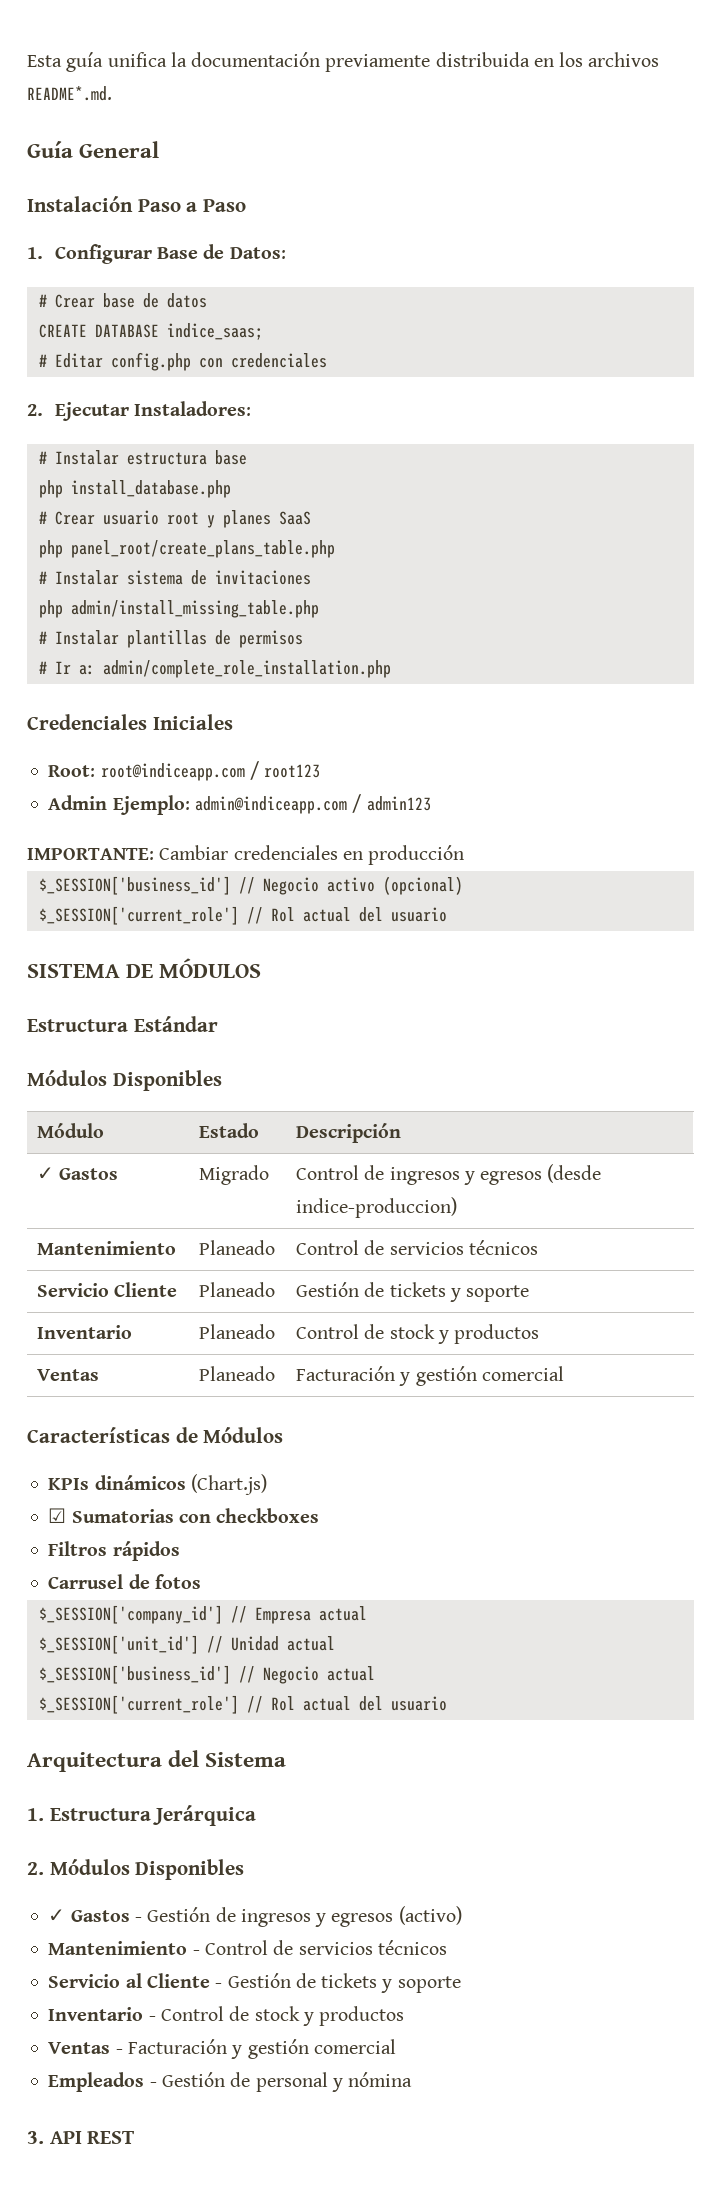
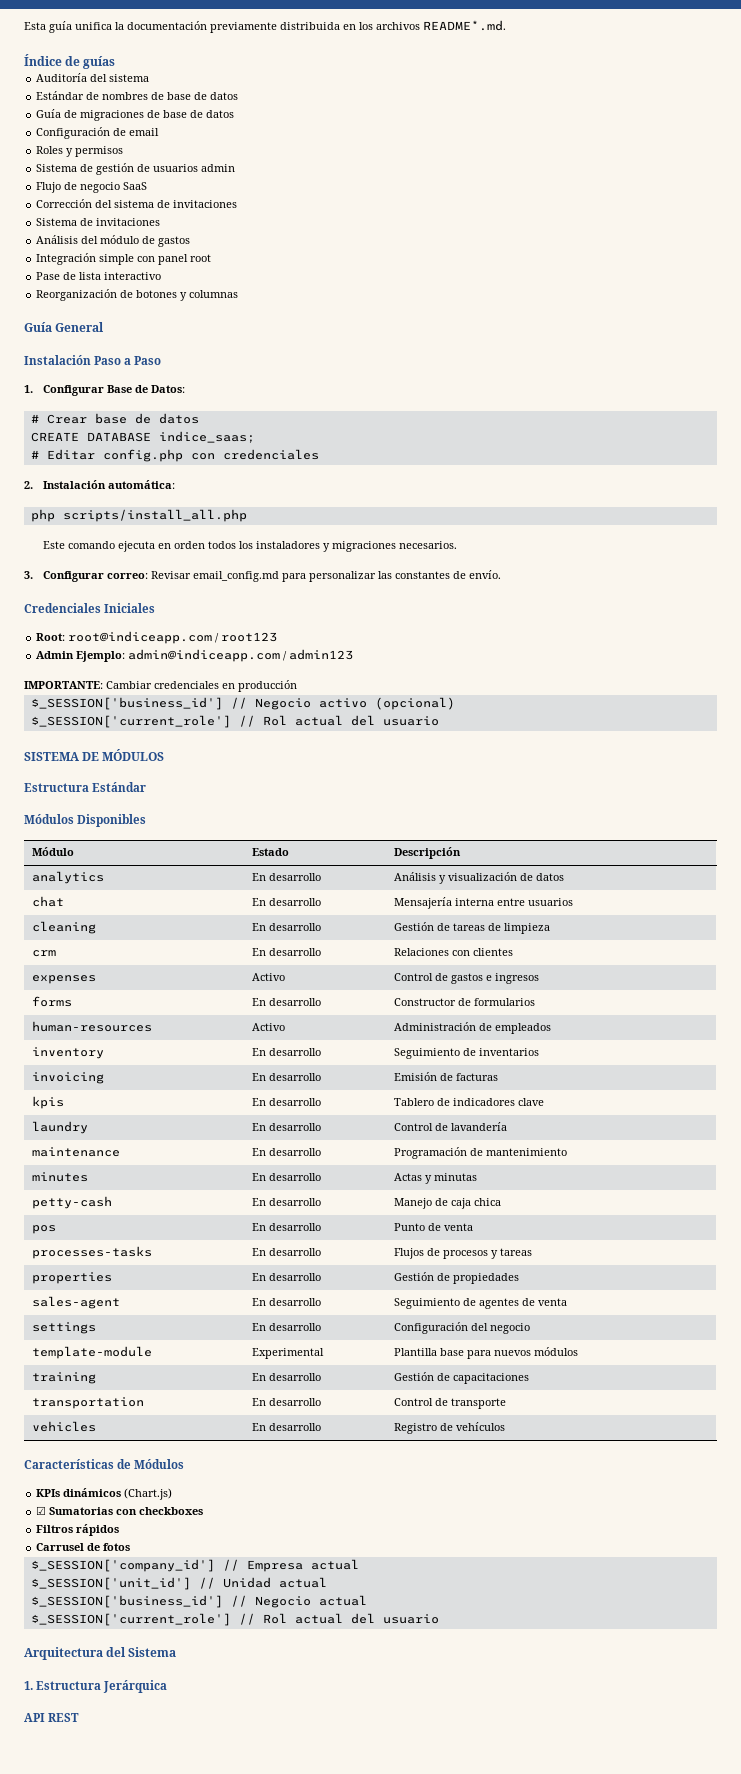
(112, 93) none -> [24,54,116,69] [36,73,150,82] [36,91,239,100] [36,109,235,121] [36,127,160,139] [36,146,124,157] [36,163,236,175] [36,182,148,193] [36,199,238,208] [36,218,161,226] [36,235,191,247] [36,253,212,265] [36,272,162,280] [36,289,239,301] // Índice de guías // Auditoría del sistema // Estándar de nombres de base de datos // Guía de migraciones de base de datos // Configuración de email // Roles y permisos // Sistema de gestión de usuarios admin // Flujo de negocio SaaS // Corrección del sistema de invitaciones // Sistema de invitaciones // Análisis del módulo de gastos // Integración simple con panel root // Pase de lista interactivo // Reorganización de botones y columnas
[54,401,252,421] [38,450,247,465] [38,480,231,498] [38,510,311,528] [38,540,335,558] [38,570,311,585] [38,600,319,618] [38,630,303,648] [38,660,391,678] Ejecutar Instaladores: // # Instalar estructura base // php install_database.php // # Crear usuario root y planes SaaS // php panel_root/create_plans_table.php // # Instalar sistema de invitaciones // php admin/install_missing_table.php // # Instalar plantillas de permisos // # Ir a: admin/complete_role_installation.php -> [43,480,176,489] [30,509,247,522] [43,541,458,552] [24,570,502,582] Instalación automática: // php scripts/install_all.php // Este comando ejecuta en orden todos los instaladores y migraciones necesarios. // 3. Configurar correo: Revisar email_config.md para personalizar las constantes de envío.
[37,1167,119,1180] [199,1165,270,1185] [296,1164,602,1185] [296,1197,458,1218] [37,1241,177,1255] [199,1240,276,1255] [296,1240,538,1255] [37,1282,178,1297] [199,1282,276,1297] [296,1282,530,1302] [37,1325,133,1339] [199,1324,276,1339] [296,1324,540,1344] [37,1369,100,1381] [199,1366,276,1381] [296,1366,564,1386] ✓ Gastos | Migrado | Control de ingresos y egresos (desde indice-produccion) // Mantenimiento | Planeado | Control de servicios técnicos // Servicio Cliente | Planeado | Gestión de tickets y soporte // Inventario | Planeado | Control de stock y productos // Ventas | Planeado | Facturación y gestión comercial -> [31,871,104,884] [251,873,321,881] [393,872,564,884] [31,896,64,907] [251,898,321,906] [393,897,573,909] [31,921,96,934] [251,923,321,931] [393,922,550,934] [31,950,56,957] [251,948,321,956] [393,948,513,956] [31,975,96,984] [251,973,285,981] [393,973,539,984] [31,996,72,1007] [251,998,321,1006] [393,998,535,1006] [31,1021,152,1032] [251,1023,285,1031] [393,1022,551,1034] [31,1047,104,1059] [251,1048,321,1056] [393,1048,539,1059] [31,1072,104,1084] [251,1073,321,1081] [393,1072,498,1081] [31,1096,64,1109] [251,1098,321,1106] [393,1098,544,1106] [31,1121,88,1134] [251,1123,321,1131] [393,1122,507,1131] [31,1147,120,1157] [251,1148,321,1156] [393,1147,567,1159] [31,1172,88,1182] [251,1173,321,1181] [393,1173,477,1184] [31,1196,112,1209] [251,1198,321,1206] [393,1198,501,1209] [31,1225,56,1234] [251,1223,321,1231] [393,1223,473,1231] [31,1246,152,1259] [251,1248,321,1256] [393,1248,532,1259] [31,1272,112,1284] [251,1273,321,1281] [393,1272,519,1284] [31,1296,120,1309] [251,1298,321,1306] [393,1298,567,1309] [31,1322,96,1334] [251,1323,321,1331] [393,1322,530,1334] [31,1346,152,1359] [251,1348,324,1359] [393,1347,578,1359] [31,1372,96,1384] [251,1373,321,1381] [393,1372,529,1384] [31,1397,144,1409] [251,1398,321,1406] [393,1398,506,1409] [31,1421,96,1432] [251,1423,321,1431] [393,1422,505,1434] analytics | En desarrollo | Análisis y visualización de datos // chat | En desarrollo | Mensajería interna entre usuarios // cleaning | En desarrollo | Gestión de tareas de limpieza // crm | En desarrollo | Relaciones con clientes // expenses | Activo | Control de gastos e ingresos // forms | En desarrollo | Constructor de formularios // human-resources | Activo | Administración de empleados // inventory | En desarrollo | Seguimiento de inventarios // invoicing | En desarrollo | Emisión de facturas // kpis | En desarrollo | Tablero de indicadores clave // laundry | En desarrollo | Control de lavandería // maintenance | En desarrollo | Programación de mantenimiento // minutes | En desarrollo | Actas y minutas // petty-cash | En desarrollo | Manejo de caja chica // pos | En desarrollo | Punto de venta // processes-tasks | En desarrollo | Flujos de procesos y tareas // properties | En desarrollo | Gestión de propiedades // sales-agent | En desarrollo | Seguimiento de agentes de venta // settings | En desarrollo | Configuración del negocio // template-module | Experimental | Plantilla base para nuevos módulos // training | En desarrollo | Gestión de capacitaciones // transportation | En desarrollo | Control de transporte // vehicles | En desarrollo | Registro de vehículos
[27,1859,245,1880] [48,1906,462,1927] [48,1940,447,1955] [48,1973,461,1993] [48,2006,405,2026] [48,2039,396,2059] [48,2072,413,2092] [27,2131,44,2144] 2. Módulos Disponibles // ✓ Gastos - Gestión de ingresos y egresos (activo) // Mantenimiento - Control de servicios técnicos // Servicio al Cliente - Gestión de tickets y soporte // Inventario - Control de stock y productos // Ventas - Facturación y gestión comercial // Empleados - Gestión de personal y nómina // 3. -> (168, 1686) none

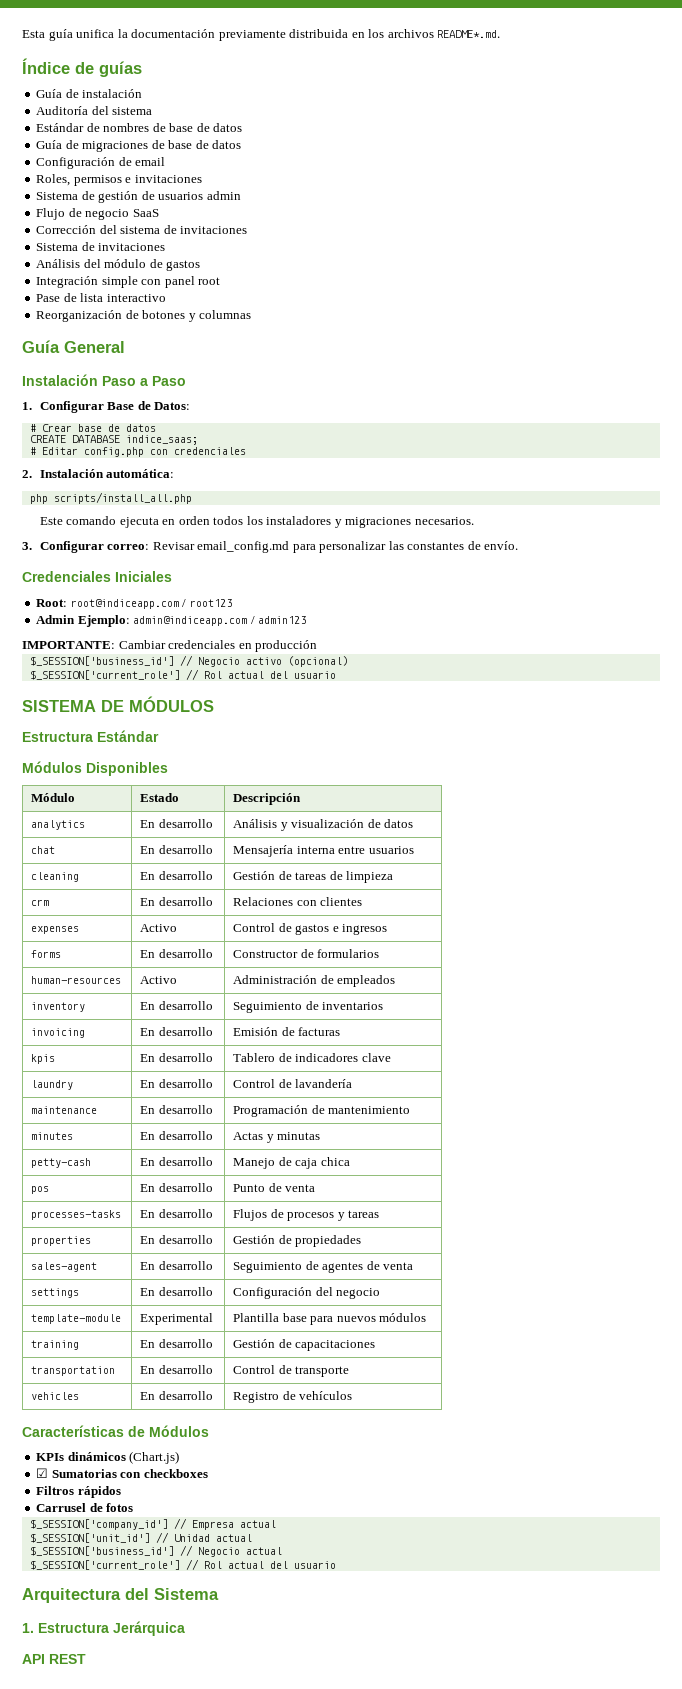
(116, 62) none -> [36,89,143,98] // Guía de instalación
[36,146,74,157] Roles y -> [36,174,71,186] Roles,
(124, 151) none -> [125,175,202,183] e invitaciones

